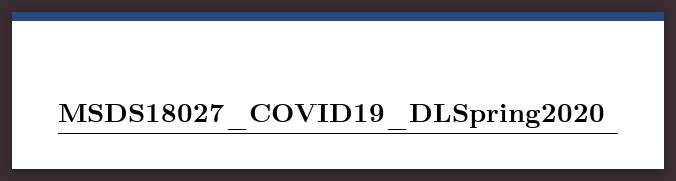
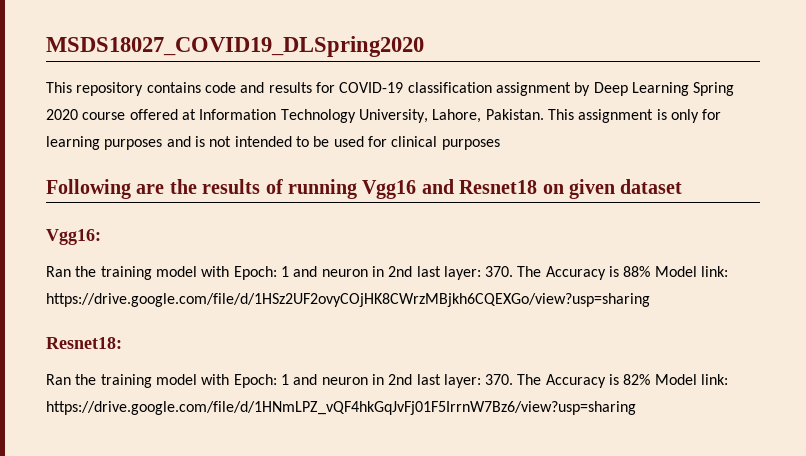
(605, 117) none -> [46,82,735,96] [46,109,722,123] [46,136,500,150] [46,179,683,199] [46,229,101,245] [46,266,729,280] [46,293,650,307] [46,337,122,349] [46,374,729,388] [46,401,636,415] // This repository contains code and results for COVID-19 classification assignment by Deep Learning Spring 2020 course offered at Information Technology University, Lahore, Pakistan. This assignment is only for learning purposes and is not intended to be used for clinical purposes // Following are the results of running Vgg16 and Resnet18 on given dataset // Vgg16: // Ran the training model with Epoch: 1 and neuron in 2nd last layer: 370. The Accuracy is 88% Model link: https://drive.google.com/file/d/1HSz2UF2ovyCOjHK8CWrzMBjkh6CQEXGo/view?usp=sharing // Resnet18: // Ran the training model with Epoch: 1 and neuron in 2nd last layer: 370. The Accuracy is 82% Model link: https://drive.google.com/file/d/1HNmLPZ_vQF4hkGqJvFj01F5IrrnW7Bz6/view?usp=sharing

